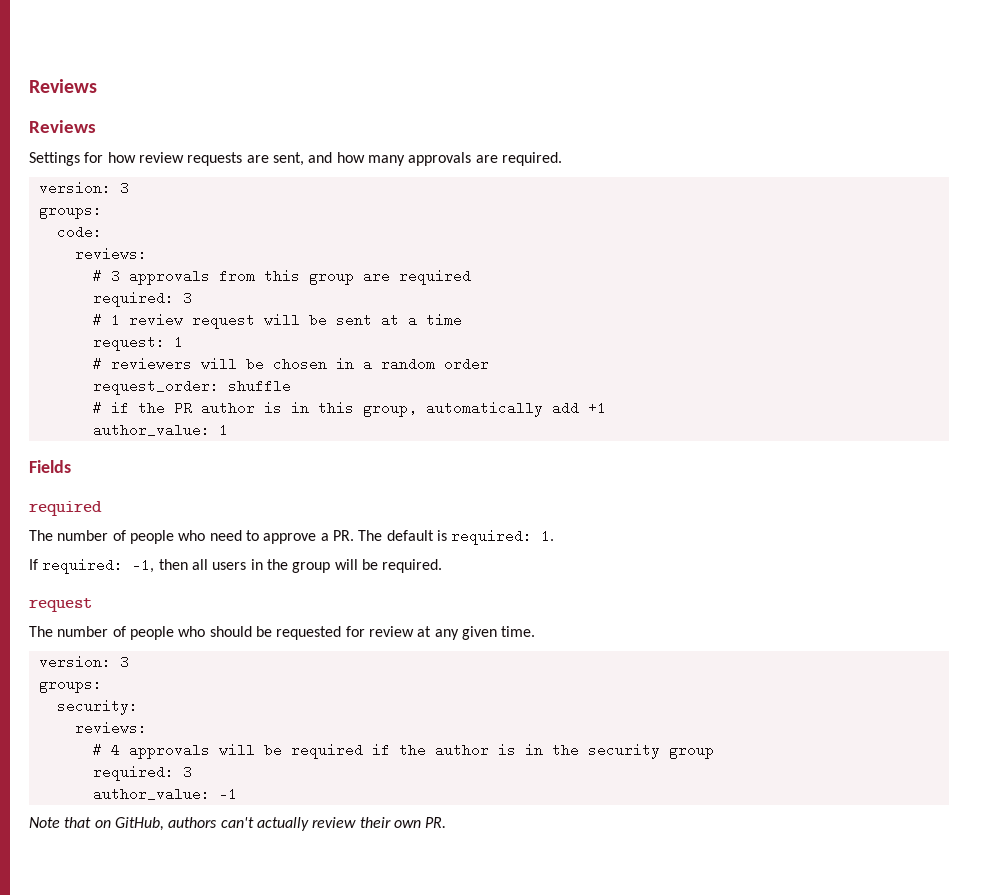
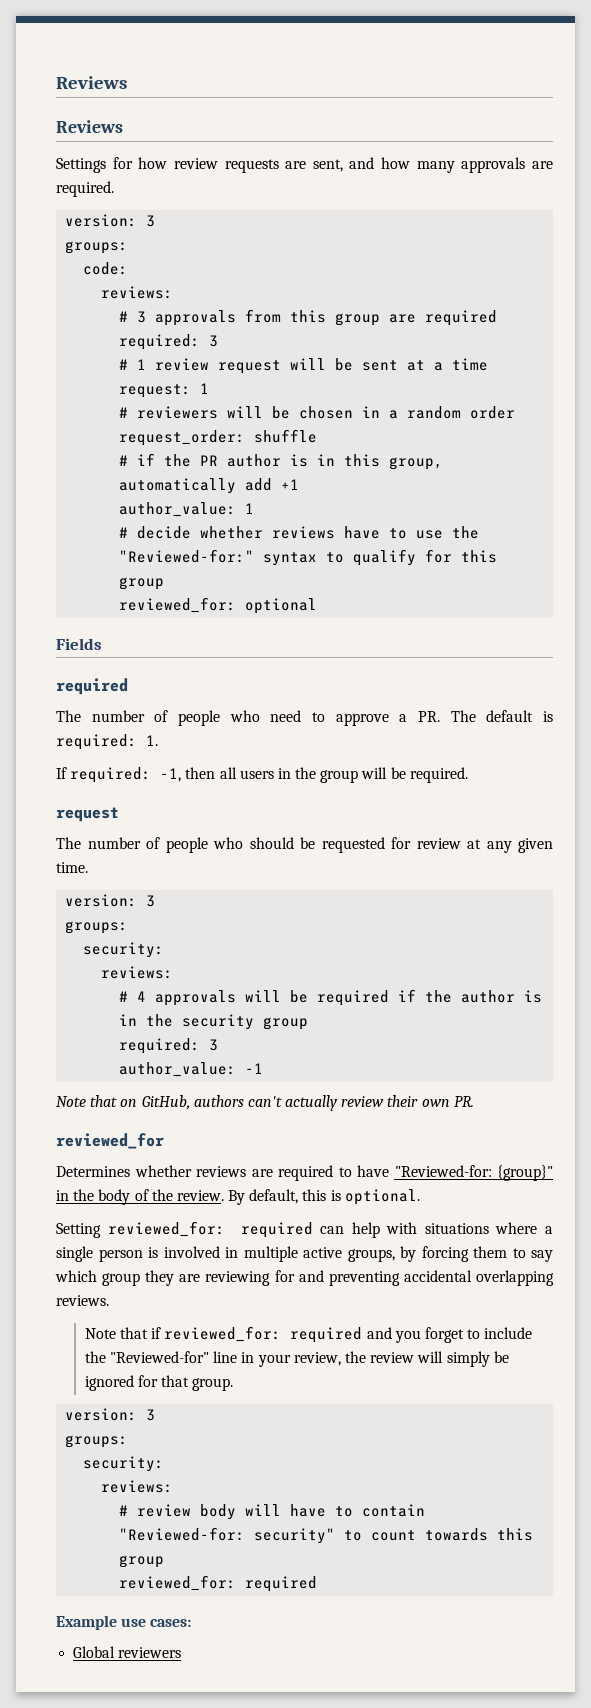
(228, 430) none -> [119,526,480,539] [119,549,498,566] [119,577,165,590] [119,597,318,614] // # decide whether reviews have to use the "Reviewed-for:" syntax to qualify for this group // reviewed_for: optional
(447, 822) none -> [56,1133,164,1149] [56,1165,553,1181] [56,1189,420,1205] [56,1221,553,1238] [56,1246,553,1262] [55,1270,554,1286] [56,1295,109,1306] [84,1326,533,1343] [84,1351,509,1367] [84,1375,234,1391] [65,1408,156,1421] [65,1435,129,1448] [83,1456,165,1472] [101,1480,174,1493] [119,1504,426,1520] [119,1527,534,1544] [119,1555,165,1568] [119,1575,318,1592] [56,1615,192,1630] [73,1646,182,1658] // reviewed_for // Determines whether reviews are required to have "Reviewed-for: {group}" in the body of the review. By default, this is optional. // Setting reviewed_for: required can help with situations where a single person is involved in multiple active groups, by forcing them to say which group they are reviewing for and preventing accidental overlapping reviews. // Note that if reviewed_for: required and you forget to include the "Reviewed-for" line in your review, the review will simply be ignored for that group. // version: 3 // groups: // security: // reviews: // # review body will have to contain "Reviewed-for: security" to count towards this group // reviewed_for: required // Example use cases: // Global reviewers

